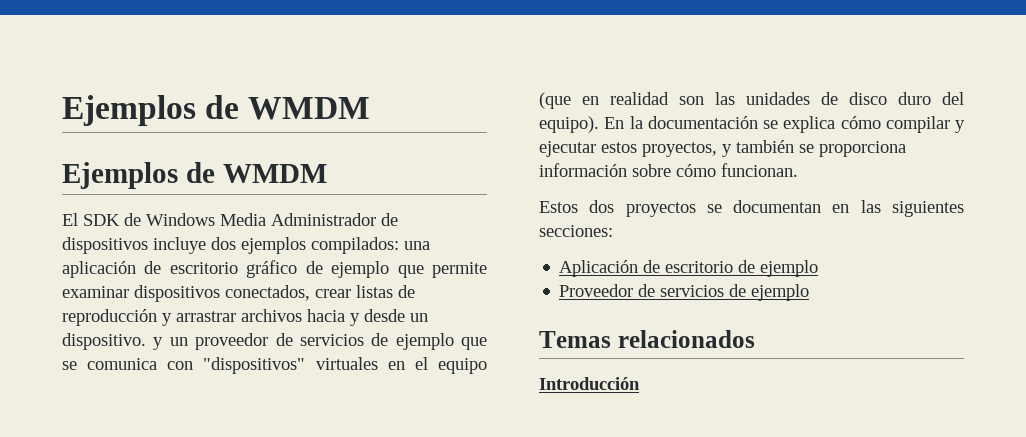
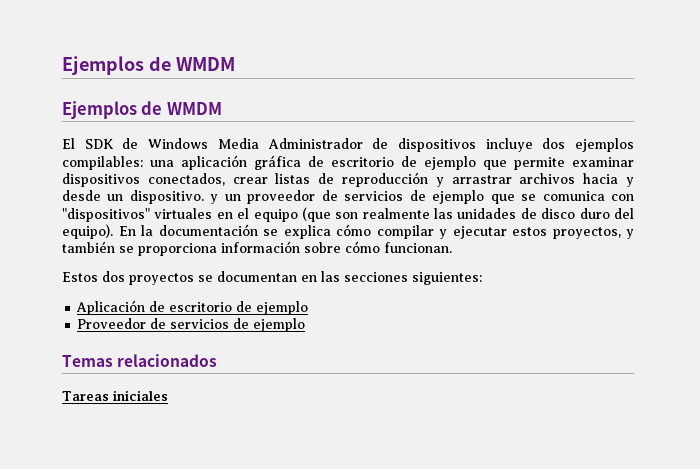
[311,237,399,254] compilados: -> [62,156,143,170] compilables:
[144,260,298,278] de escritorio gráfico -> [254,155,394,170] gráfica de escritorio
[582,92,704,105] en realidad son -> [335,208,430,219] son realmente
[892,201,964,217] [539,225,613,237] siguientes secciones: -> [344,272,482,285] secciones siguientes:
[539,377,640,390] Introducción -> [62,390,168,401] Tareas iniciales

